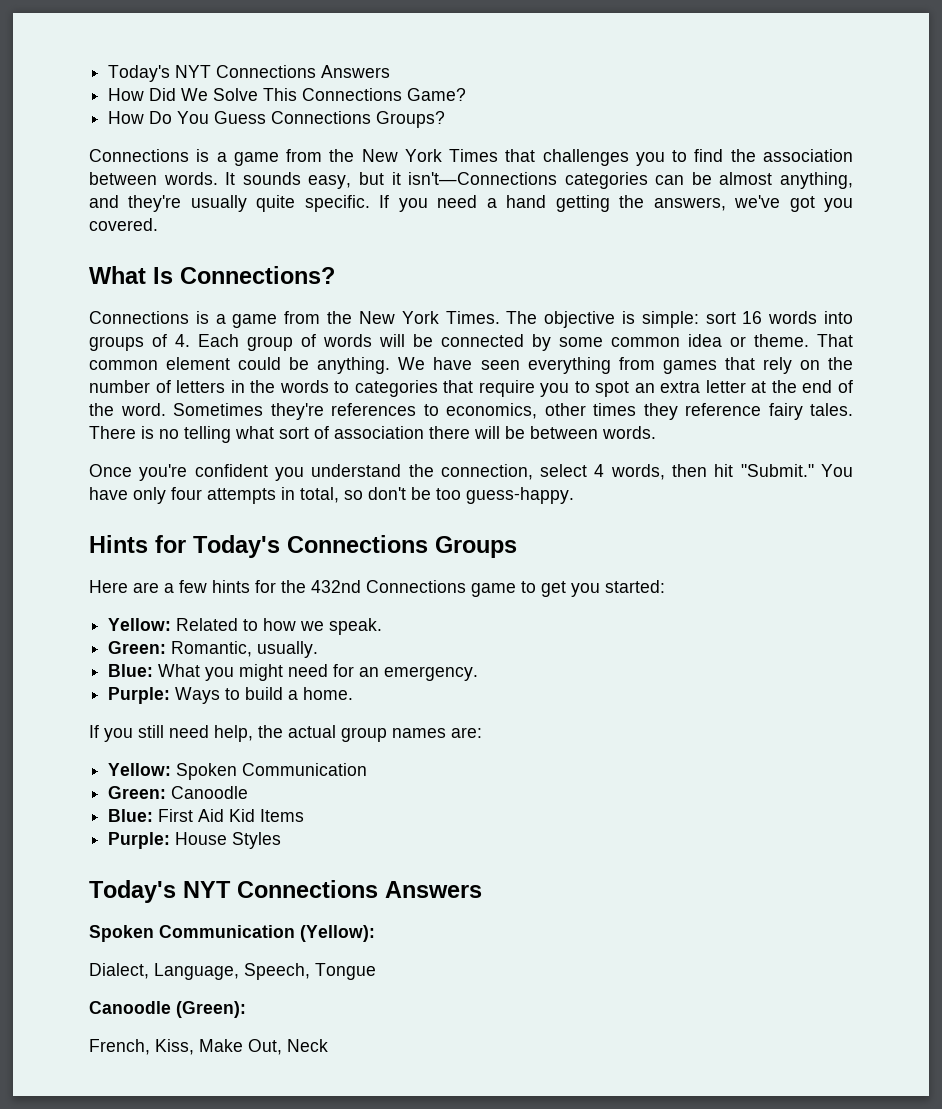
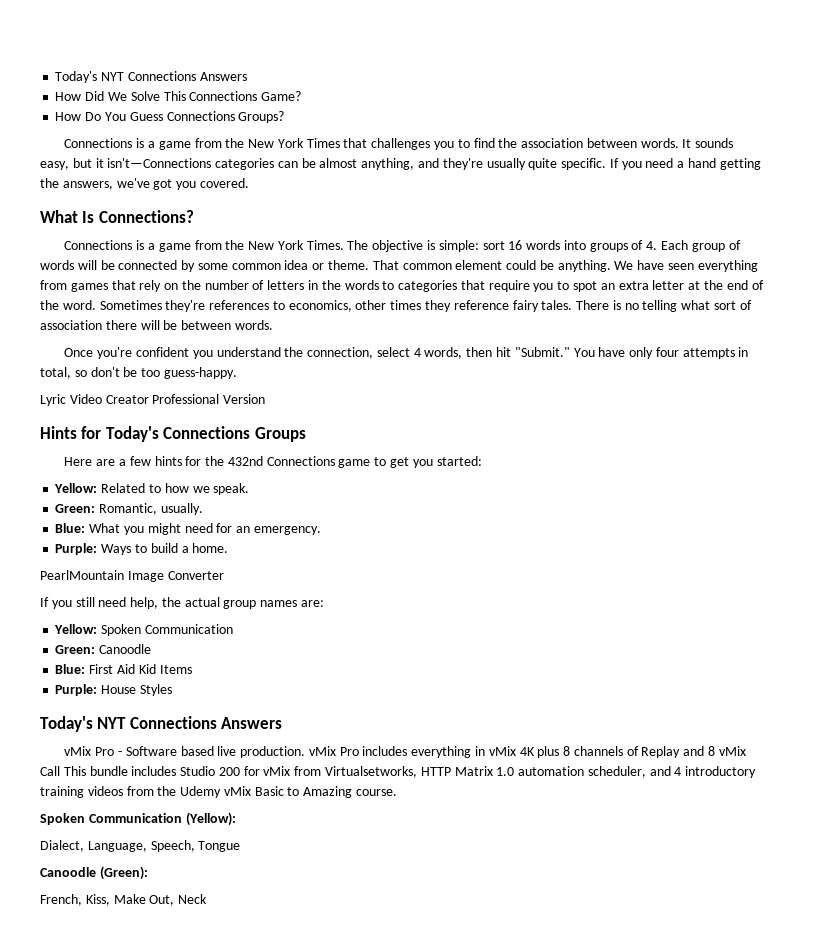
(574, 495) none -> [40,394,266,406] // Lyric Video Creator Professional Version
(354, 693) none -> [40,570,224,582] // PearlMountain Image Converter
(482, 889) none -> [64,746,746,758] [40,766,757,778] [40,786,398,798] // vMix Pro - Software based live production. vMix Pro includes everything in vMix 4K plus 8 channels of Replay and 8 vMix Call This bundle includes Studio 200 for vMix from Virtualsetworks, HTTP Matrix 1.0 automation scheduler, and 4 introductory training videos from the Udemy vMix Basic to Amazing course.

